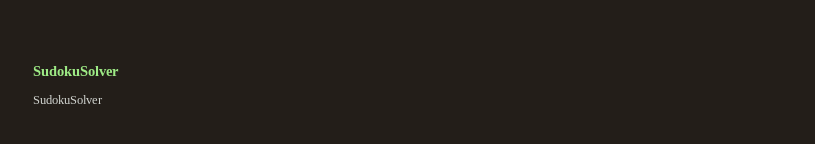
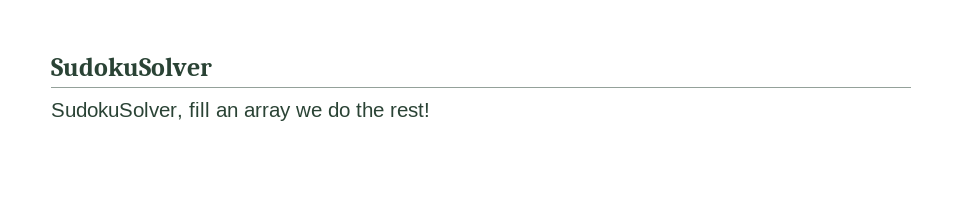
[33,95,103,104] SudokuSolver -> [51,102,430,121] SudokuSolver, fill an array we do the rest!

